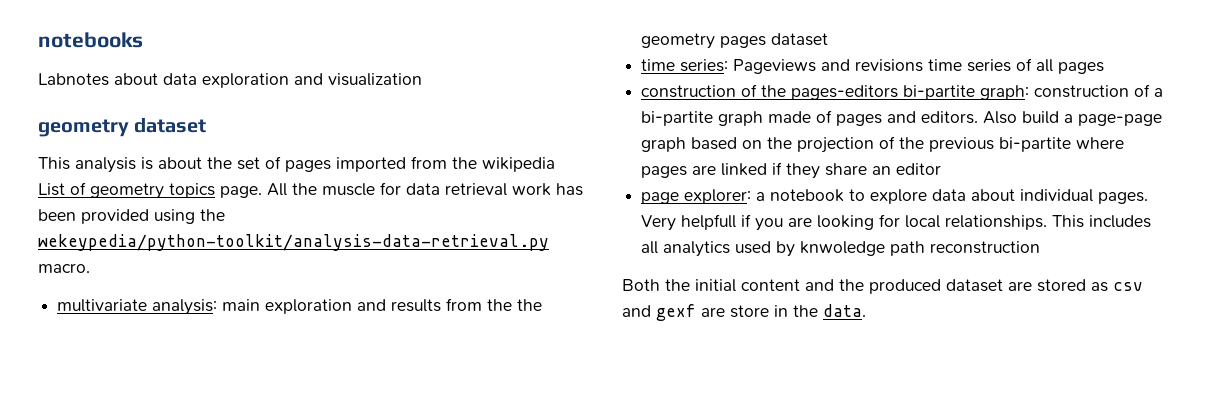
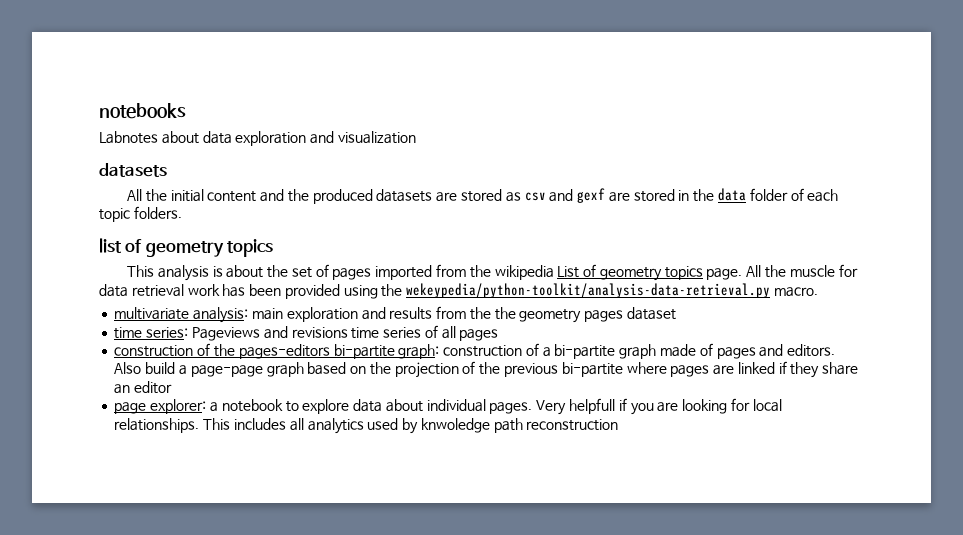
[38,118,207,137] geometry dataset -> [99,163,167,177] [126,188,839,204] [99,206,182,222] [99,238,274,257] datasets // All the initial content and the produced datasets are stored as csv and gexf are stored in the data folder of each topic folders. // list of geometry topics
[622,279,1143,294] [622,304,866,321] // Both the initial content and the produced dataset are stored as csv and gexf are store in the data. -> (619, 425) none

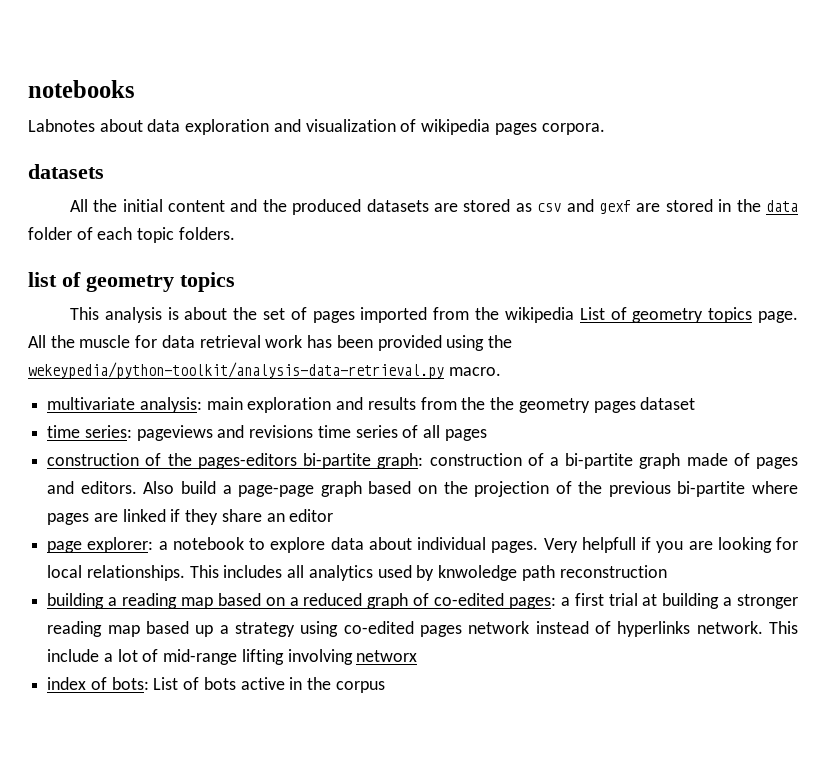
(416, 137) none -> [400,119,605,135] of wikipedia pages corpora.
[191,327,260,341] Pageviews -> [136,425,213,441] pageviews
(619, 425) none -> [47,593,798,609] [47,621,798,637] [47,649,418,665] [47,677,385,693] // building a reading map based on a reduced graph of co-edited pages: a first trial at building a stronger reading map based up a strategy using co-edited pages network instead of hyperlinks network. This include a lot of mid-range lifting involving networx // index of bots: List of bots active in the corpus

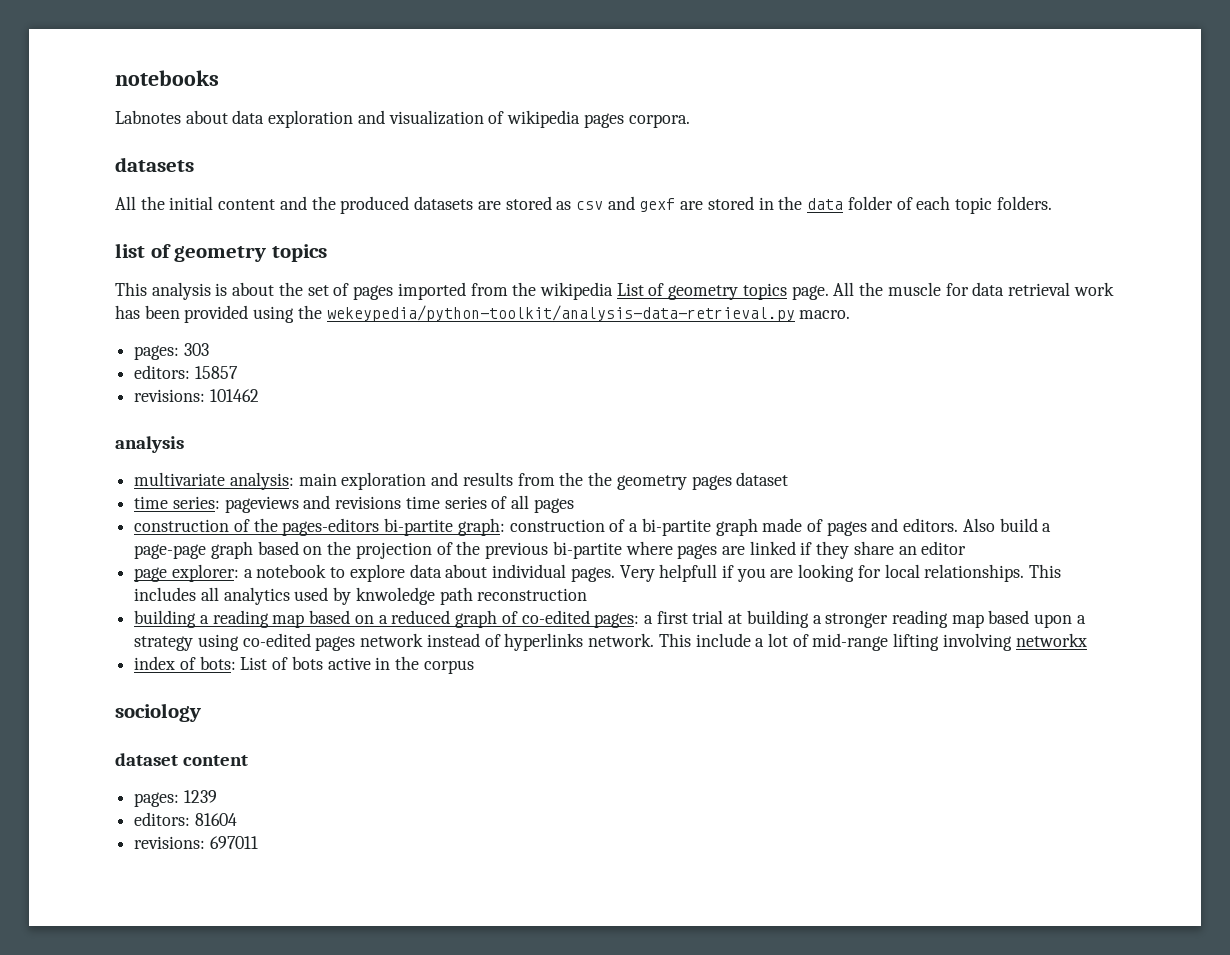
(501, 371) none -> [134,343,209,360] [134,365,238,379] [134,389,259,402] [115,436,184,453] // pages: 303 // editors: 15857 // revisions: 101462 // analysis
[195,625,214,637] up -> [1034,614,1073,628] upon
[356,650,418,662] networx -> [1015,633,1087,647] networkx
(385, 687) none -> [115,703,201,722] [115,753,249,766] [134,790,217,807] [134,812,237,826] [134,836,258,849] // sociology // dataset content // pages: 1239 // editors: 81604 // revisions: 697011

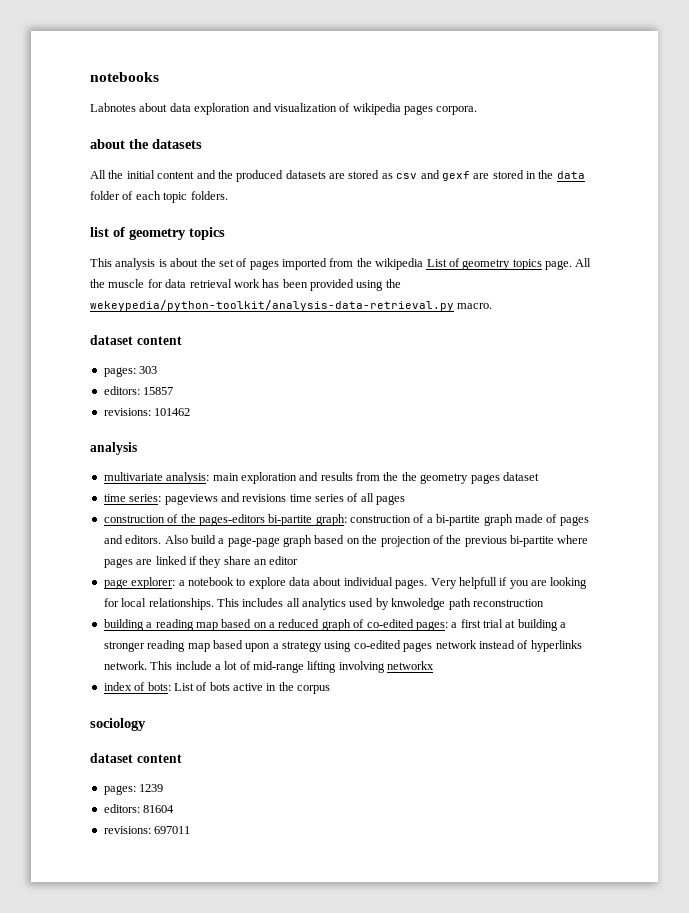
(690, 121) none -> [90,139,149,149] about the
(851, 314) none -> [90,335,182,345] // dataset content

